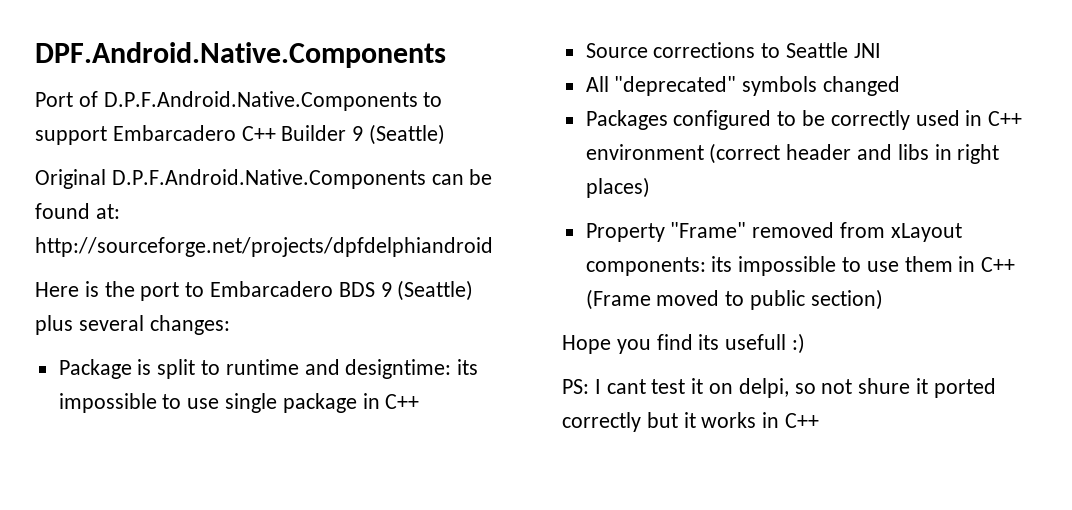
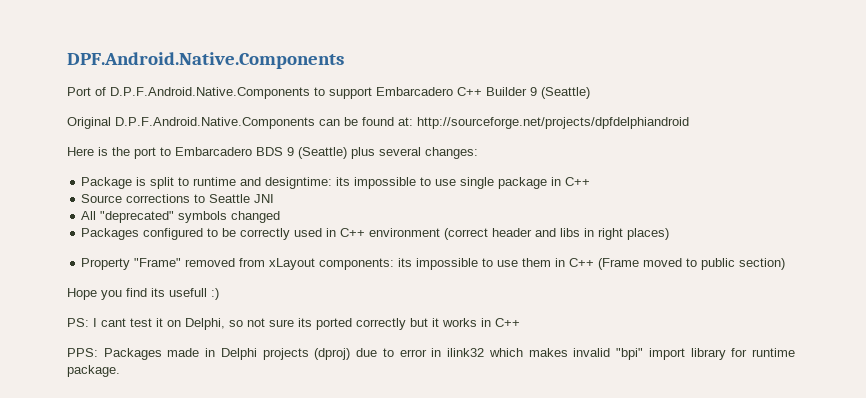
[738,378,789,398] delpi, -> [185,318,225,330] Delphi,
[858,378,929,394] shure it -> [269,318,312,327] sure its
(820, 420) none -> [67,348,795,360] [67,365,120,377] // PPS: Packages made in Delphi projects (dproj) due to error in ilink32 which makes invalid "bpi" import library for runtime package.

